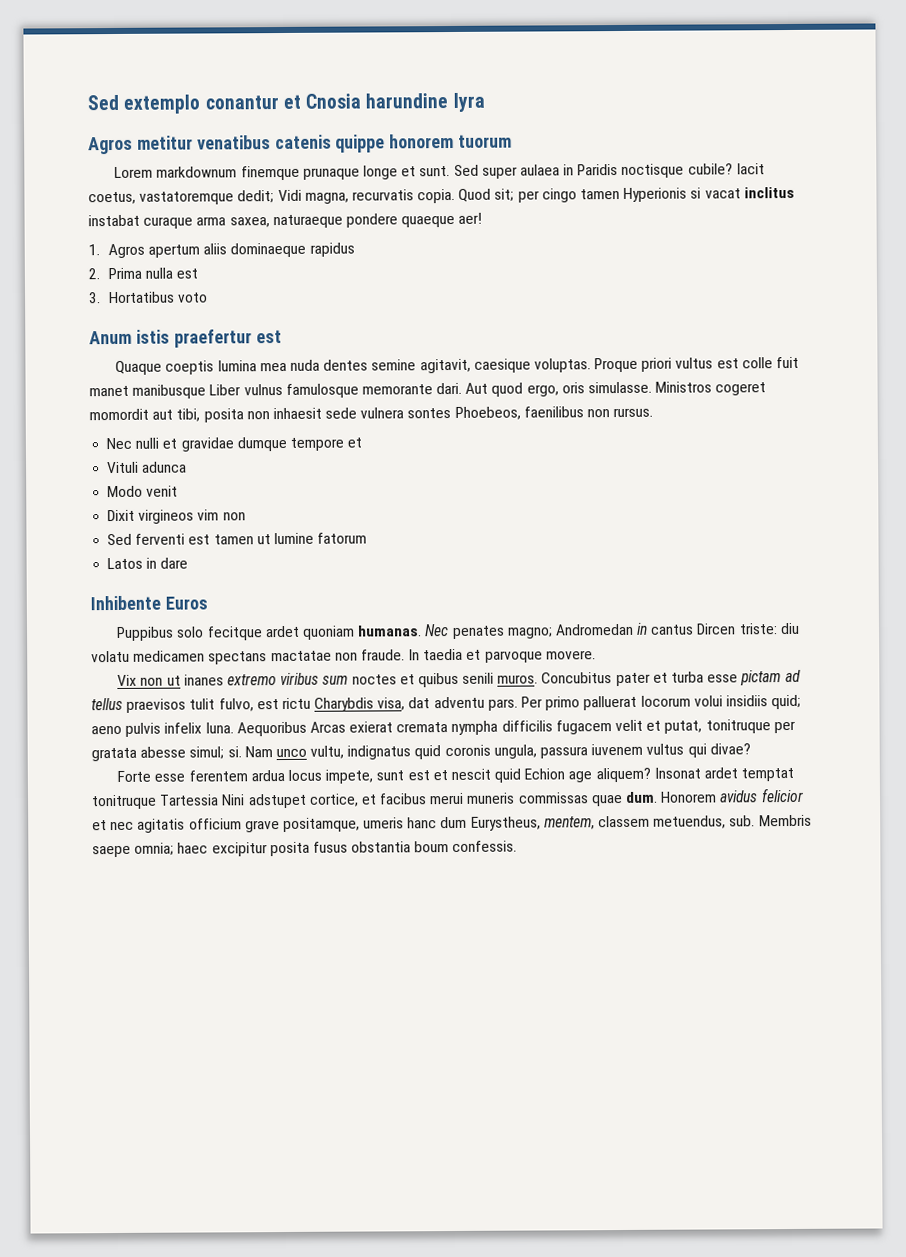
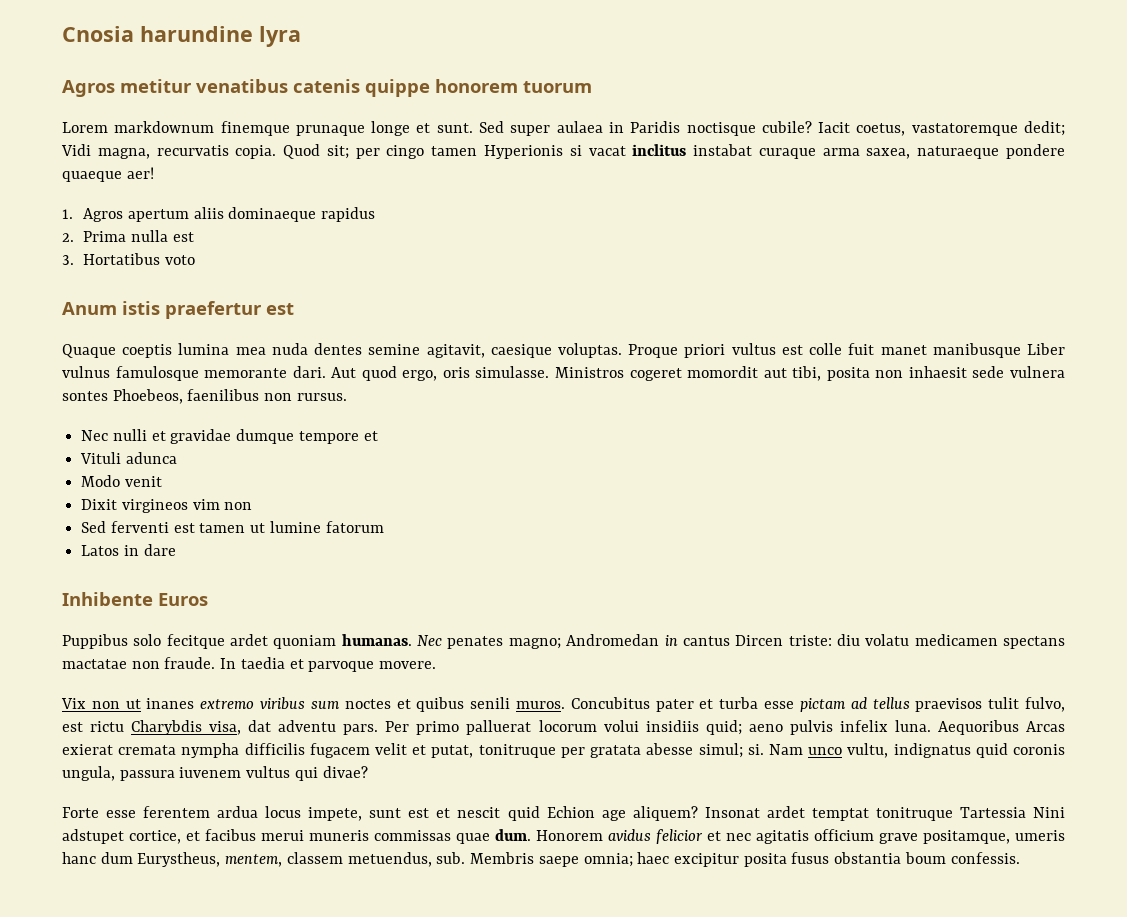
[87,94,301,114] Sed extemplo conantur et -> (62, 34) none

